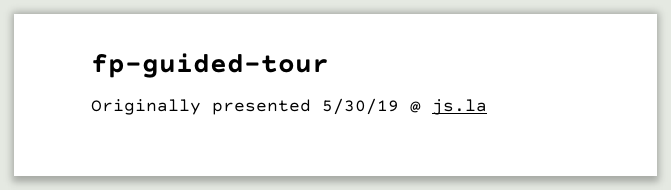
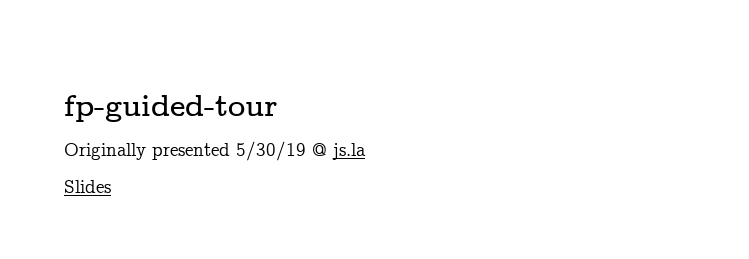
(487, 107) none -> [64,180,111,193] // Slides

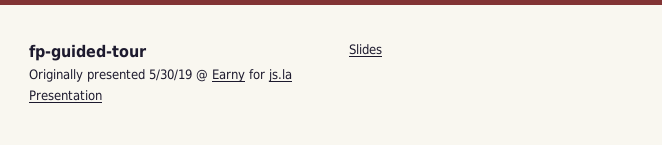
(327, 149) none -> [212,69,265,82] Earny for
(366, 151) none -> [29,90,102,101] // Presentation

